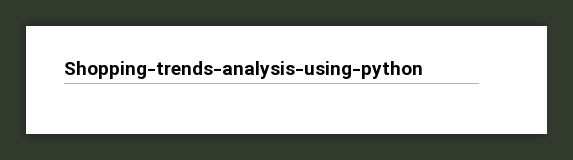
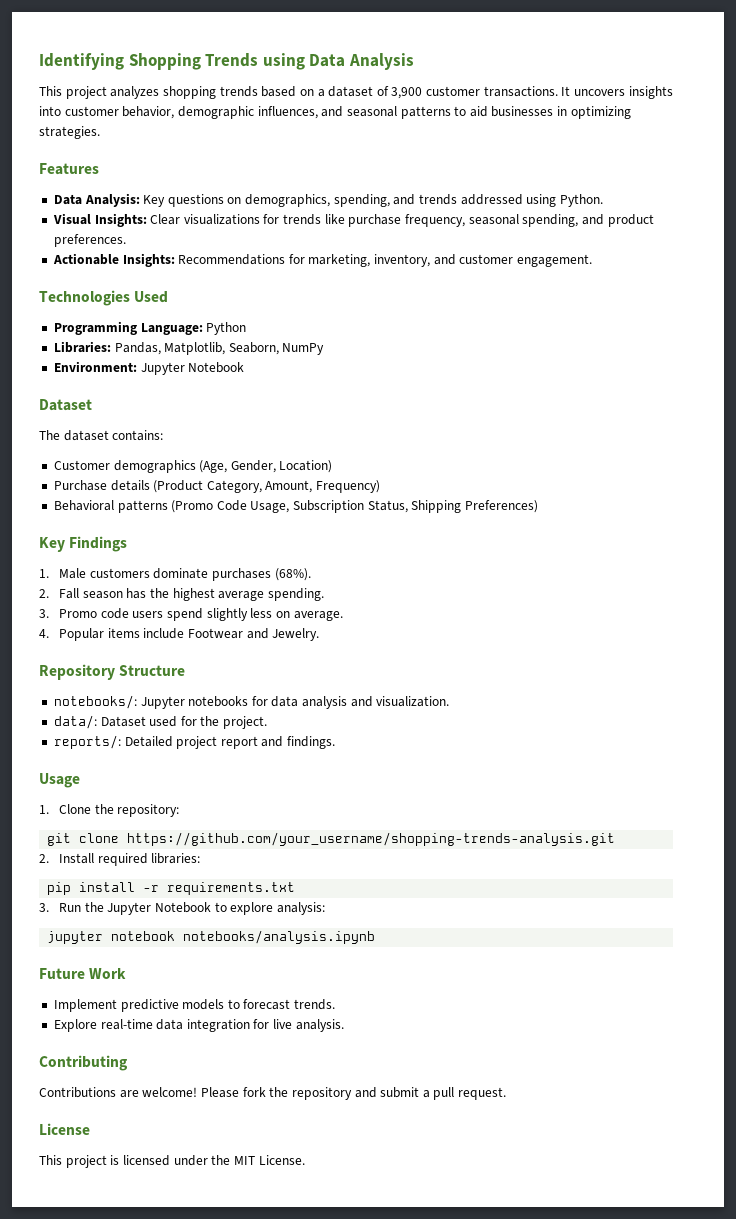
[64,61,423,79] Shopping-trends-analysis-using-python -> [39,53,414,70] [39,86,673,99] [39,106,631,119] [39,126,100,139] [39,163,99,175] [53,193,603,207] [52,213,654,227] [53,234,126,247] [52,253,593,267] [39,290,169,306] [53,321,247,335] [53,341,325,355] [53,361,245,375] [39,399,92,411] [39,430,164,441] [53,460,333,473] [53,480,381,493] [53,500,539,513] [39,536,128,552] [39,568,311,581] [39,588,324,601] [39,608,343,621] [39,628,320,641] [39,664,186,680] [53,695,450,709] [53,715,268,729] [53,735,336,749] [39,773,80,788] [39,804,180,817] [47,832,616,846] [39,853,201,866] [47,882,296,895] [39,902,325,915] [47,930,376,944] [39,968,127,979] [53,999,336,1012] [53,1019,344,1032] [39,1055,128,1071] [39,1087,507,1100] [39,1123,90,1135] [39,1155,305,1168] Identifying Shopping Trends using Data Analysis // This project analyzes shopping trends based on a dataset of 3,900 customer transactions. It uncovers insights into customer behavior, demographic influences, and seasonal patterns to aid businesses in optimizing strategies. // Features // Data Analysis: Key questions on demographics, spending, and trends addressed using Python. // Visual Insights: Clear visualizations for trends like purchase frequency, seasonal spending, and product preferences. // Actionable Insights: Recommendations for marketing, inventory, and customer engagement. // Technologies Used // Programming Language: Python // Libraries: Pandas, Matplotlib, Seaborn, NumPy // Environment: Jupyter Notebook // Dataset // The dataset contains: // Customer demographics (Age, Gender, Location) // Purchase details (Product Category, Amount, Frequency) // Behavioral patterns (Promo Code Usage, Subscription Status, Shipping Preferences) // Key Findings // 1. Male customers dominate purchases (68%). // 2. Fall season has the highest average spending. // 3. Promo code users spend slightly less on average. // 4. Popular items include Footwear and Jewelry. // Repository Structure // notebooks/: Jupyter notebooks for data analysis and visualization. // data/: Dataset used for the project. // reports/: Detailed project report and findings. // Usage // 1. Clone the repository: // git clone https://github.com/your_username/shopping-trends-analysis.git // 2. Install required libraries: // pip install -r requirements.txt // 3. Run the Jupyter Notebook to explore analysis: // jupyter notebook notebooks/analysis.ipynb // Future Work // Implement predictive models to forecast trends. // Explore real-time data integration for live analysis. // Contributing // Contributions are welcome! Please fork the repository and submit a pull request. // License // This project is licensed under the MIT License.

